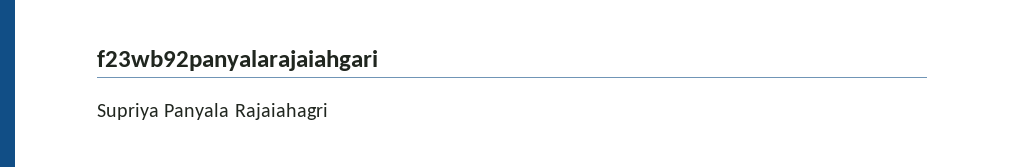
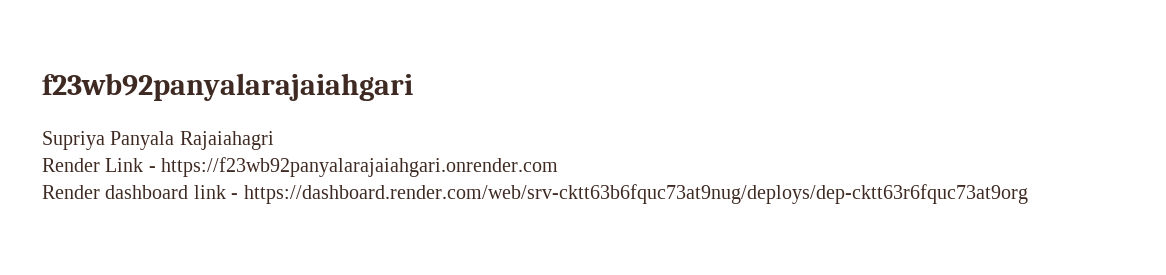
(328, 111) none -> [42,157,559,177] [42,184,1028,204] // Render Link - https://f23wb92panyalarajaiahgari.onrender.com // Render dashboard link - https://dashboard.render.com/web/srv-cktt63b6fquc73at9nug/deploys/dep-cktt63r6fquc73at9org

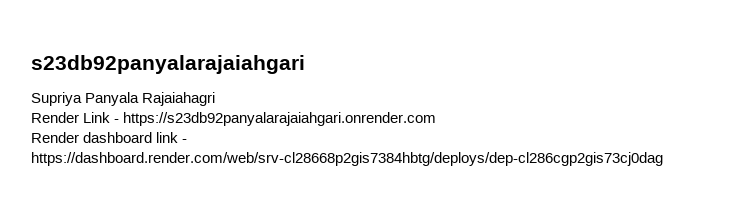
[42,73,413,101] f23wb92panyalarajaiahgari -> [31,55,305,74] s23db92panyalarajaiahgari
[161,157,559,177] https://f23wb92panyalarajaiahgari.onrender.com -> [123,112,437,126] https://s23db92panyalarajaiahgari.onrender.com
[243,184,1028,204] https://dashboard.render.com/web/srv-cktt63b6fquc73at9nug/deploys/dep-cktt63r6fquc73at9org -> [31,152,663,166] https://dashboard.render.com/web/srv-cl28668p2gis7384hbtg/deploys/dep-cl286cgp2gis73cj0dag

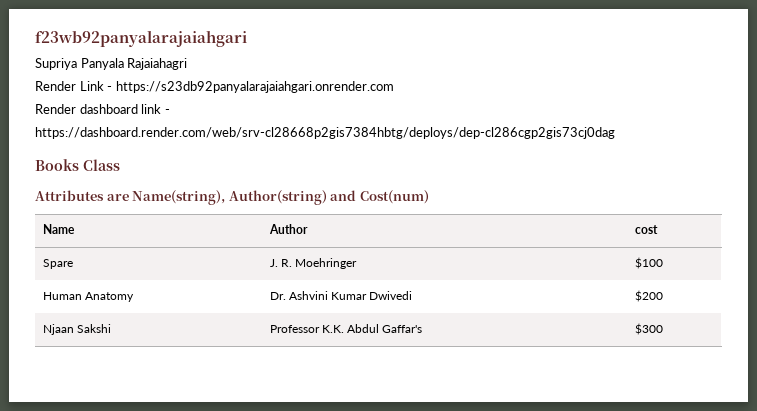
[31,55,305,74] s23db92panyalarajaiahgari -> [35,30,247,47] f23wb92panyalarajaiahgari
(663, 159) none -> [35,159,120,171] [35,190,429,205] [42,224,75,234] [268,224,308,234] [634,225,658,234] [42,259,73,269] [269,258,357,269] [634,257,663,269] [42,292,134,302] [269,291,412,300] [634,290,663,302] [42,324,111,335] [269,324,422,333] [634,323,663,335] // Books Class // Attributes are Name(string), Author(string) and Cost(num) // Name | Author | cost // Spare | J. R. Moehringer | $100 // Human Anatomy | Dr. Ashvini Kumar Dwivedi | $200 // Njaan Sakshi | Professor K.K. Abdul Gaffar's | $300

